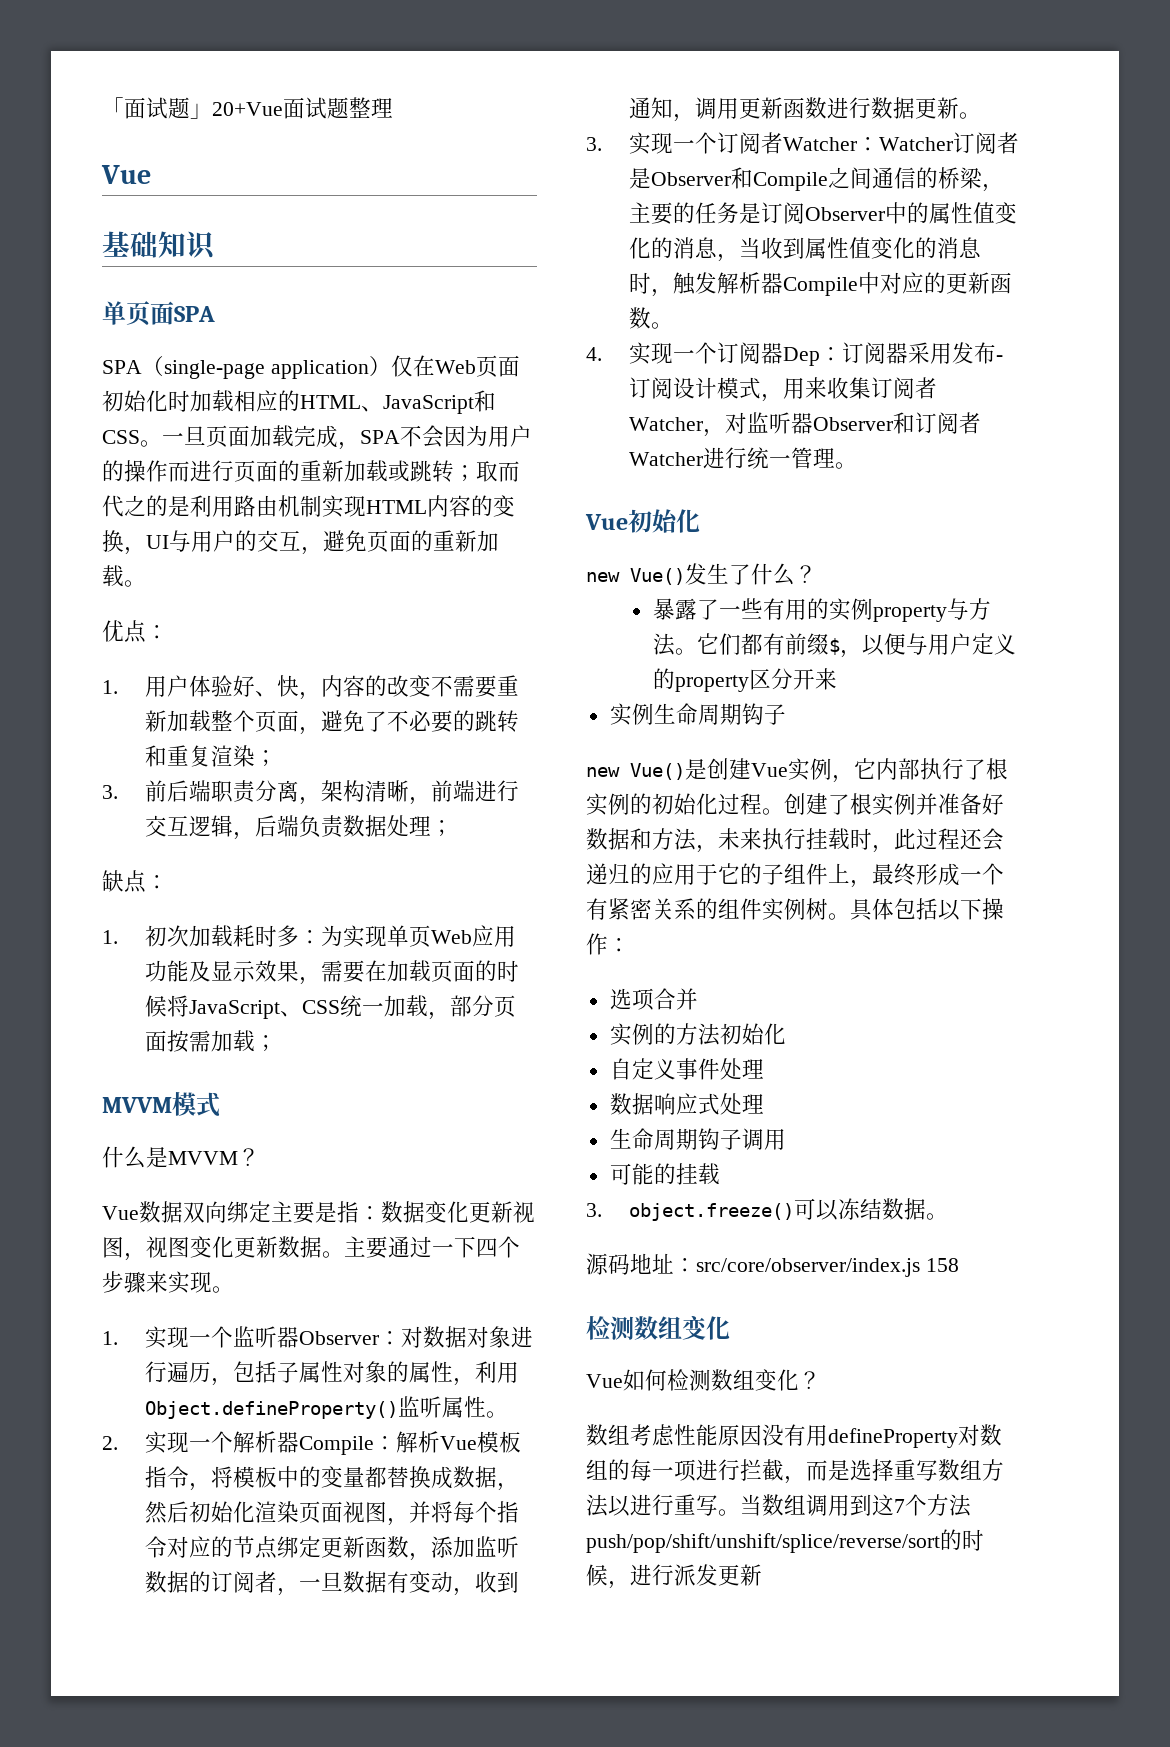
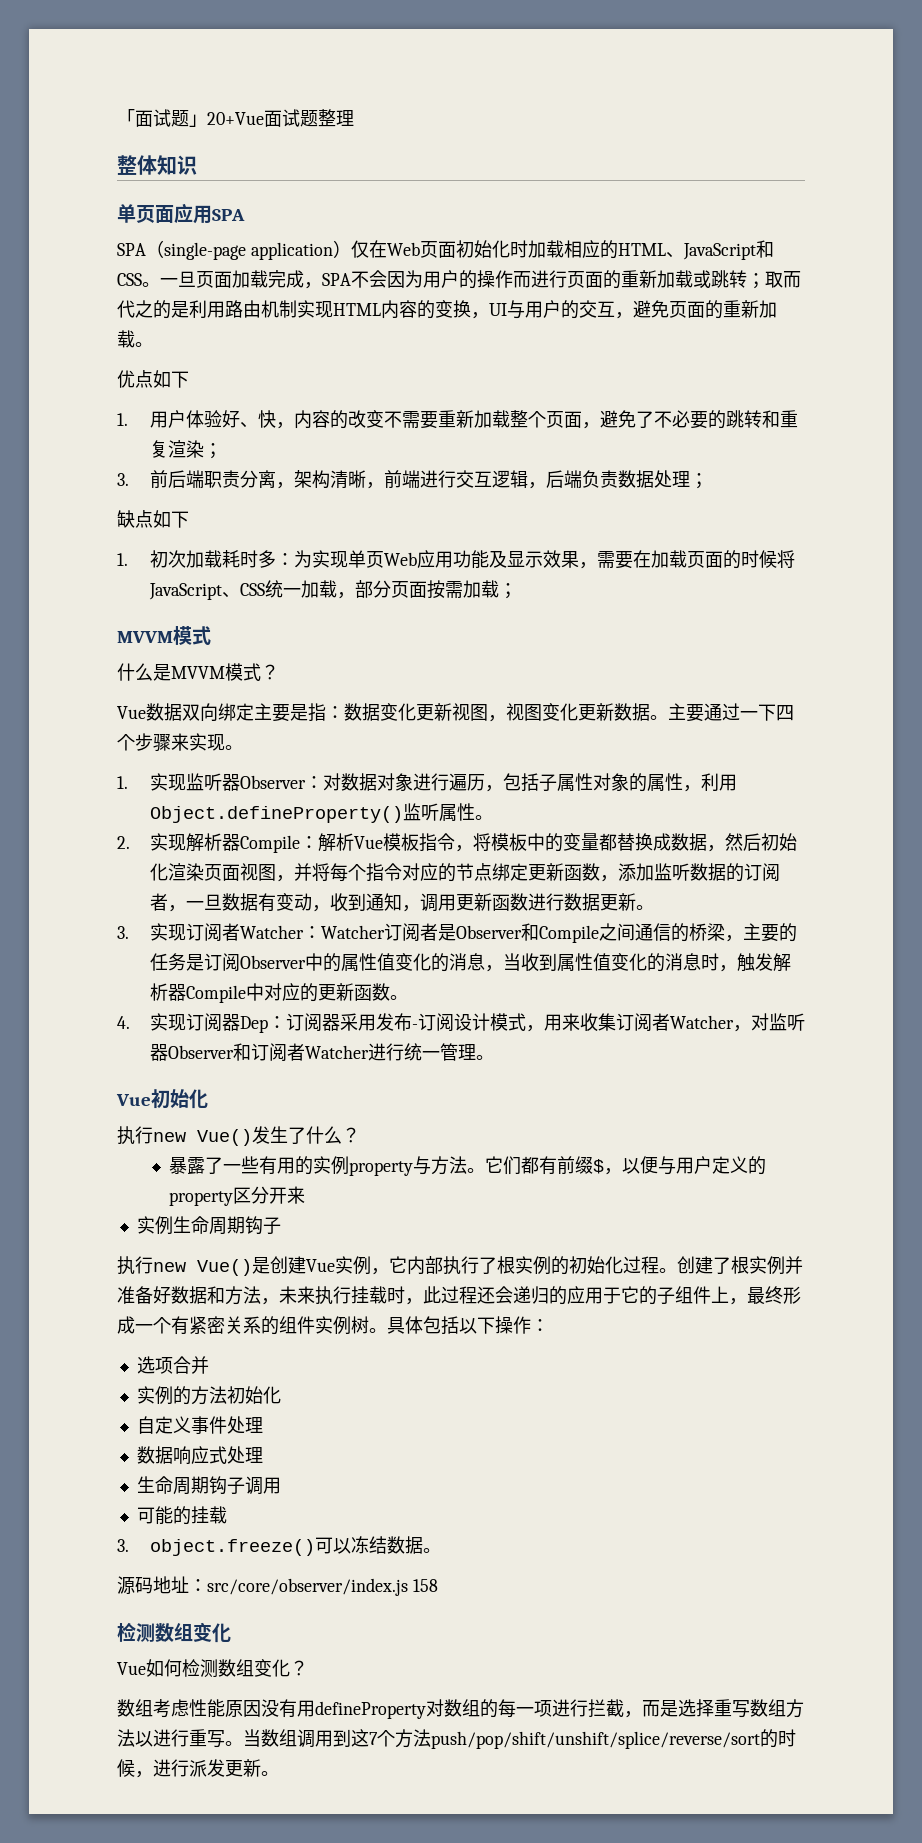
[101,165,151,184] [102,231,158,258] Vue // 基础 -> [117,155,157,175] 整体
(174, 313) none -> [174,203,212,224] 应用
[146,625,168,639] ： -> [153,370,189,388] 如下
[146,875,168,889] ： -> [153,510,189,528] 如下
(238, 1158) none -> [225,663,261,681] 模式
[188,1326,233,1348] 一个 -> (186, 782) none
[188,1431,233,1453] 一个 -> (186, 842) none
[672,132,717,154] 一个 -> (186, 932) none
[672,342,717,364] 一个 -> (186, 1022) none
(700, 521) none -> [117,1126,153,1145] 执行
(786, 714) none -> [117,1256,153,1275] 执行
(762, 1575) none -> [261,1771,279,1776] 。

